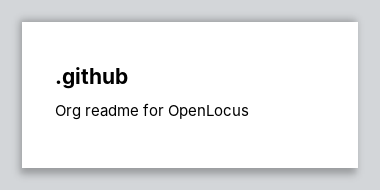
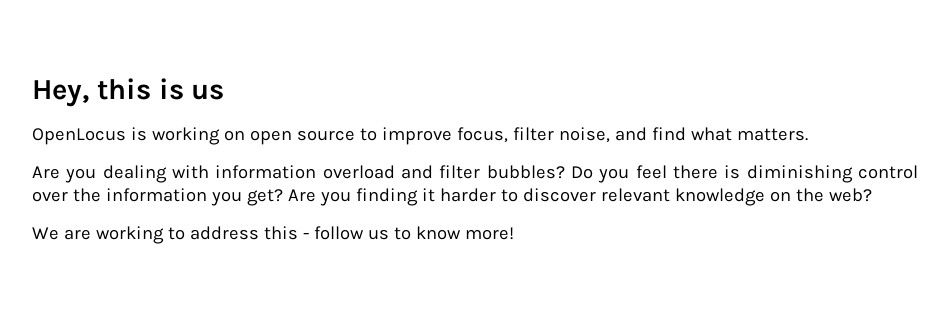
[55,67,128,89] [55,103,250,120] .github // Org readme for OpenLocus -> [32,78,225,107] [32,127,808,145] [32,165,919,183] [32,188,872,206] [32,226,514,244] Hey, this is us // OpenLocus is working on open source to improve focus, filter noise, and find what matters. // Are you dealing with information overload and filter bubbles? Do you feel there is diminishing control over the information you get? Are you finding it harder to discover relevant knowledge on the web? // We are working to address this - follow us to know more!

